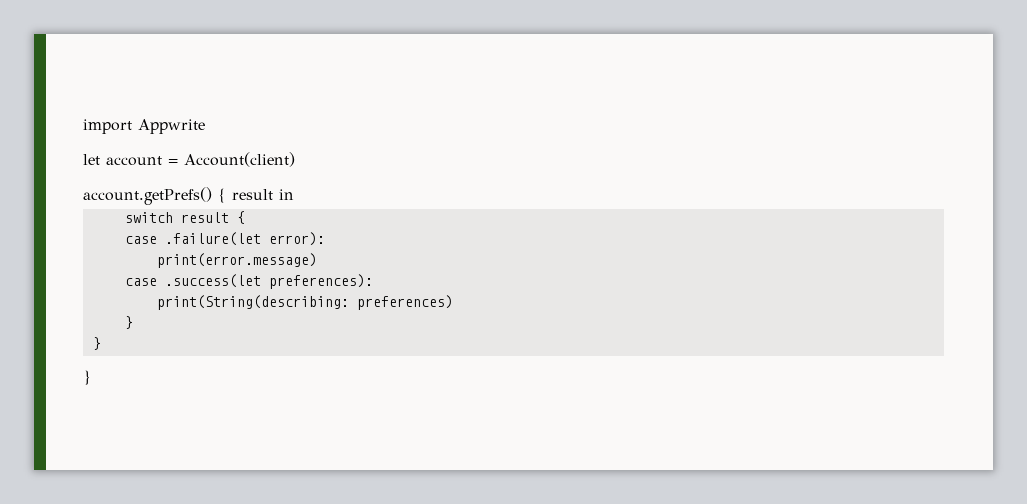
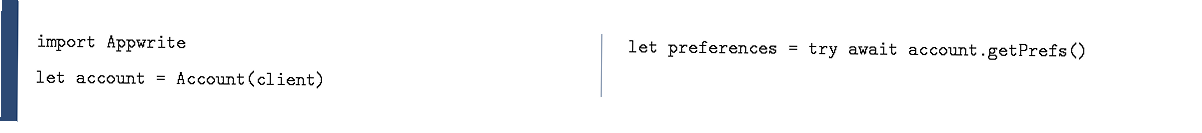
[83,187,294,205] [124,211,245,224] [124,232,325,246] [156,253,317,268] [124,274,373,289] [156,295,453,310] [124,316,133,329] [92,337,101,350] [83,370,91,385] account.getPrefs() { result in // switch result { // case .failure(let error): // print(error.message) // case .success(let preferences): // print(String(describing: preferences) // } // } // } -> [628,38,1089,61] let preferences = try await account.getPrefs()

